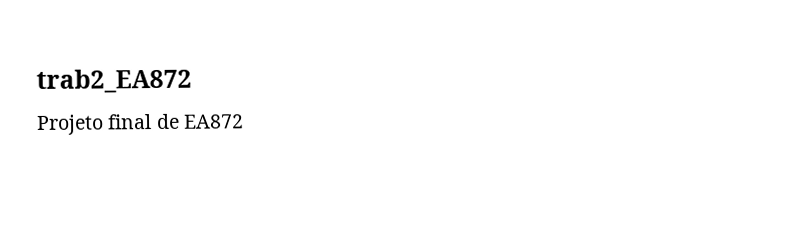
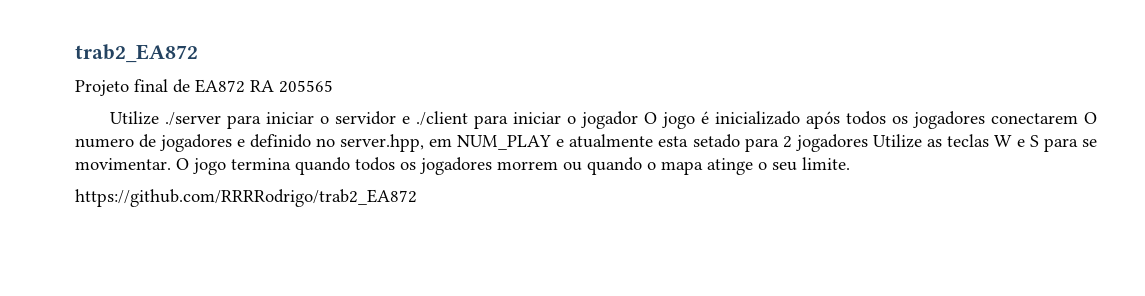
(244, 121) none -> [250,80,333,93] [109,111,1097,129] [75,134,1098,152] [75,157,850,175] [75,189,417,207] RA 205565 // Utilize ./server para iniciar o servidor e ./client para iniciar o jogador O jogo é inicializado após todos os jogadores conectarem O numero de jogadores e definido no server.hpp, em NUM_PLAY e atualmente esta setado para 2 jogadores Utilize as teclas W e S para se movimentar. O jogo termina quando todos os jogadores morrem ou quando o mapa atinge o seu limite. // https://github.com/RRRRodrigo/trab2_EA872

